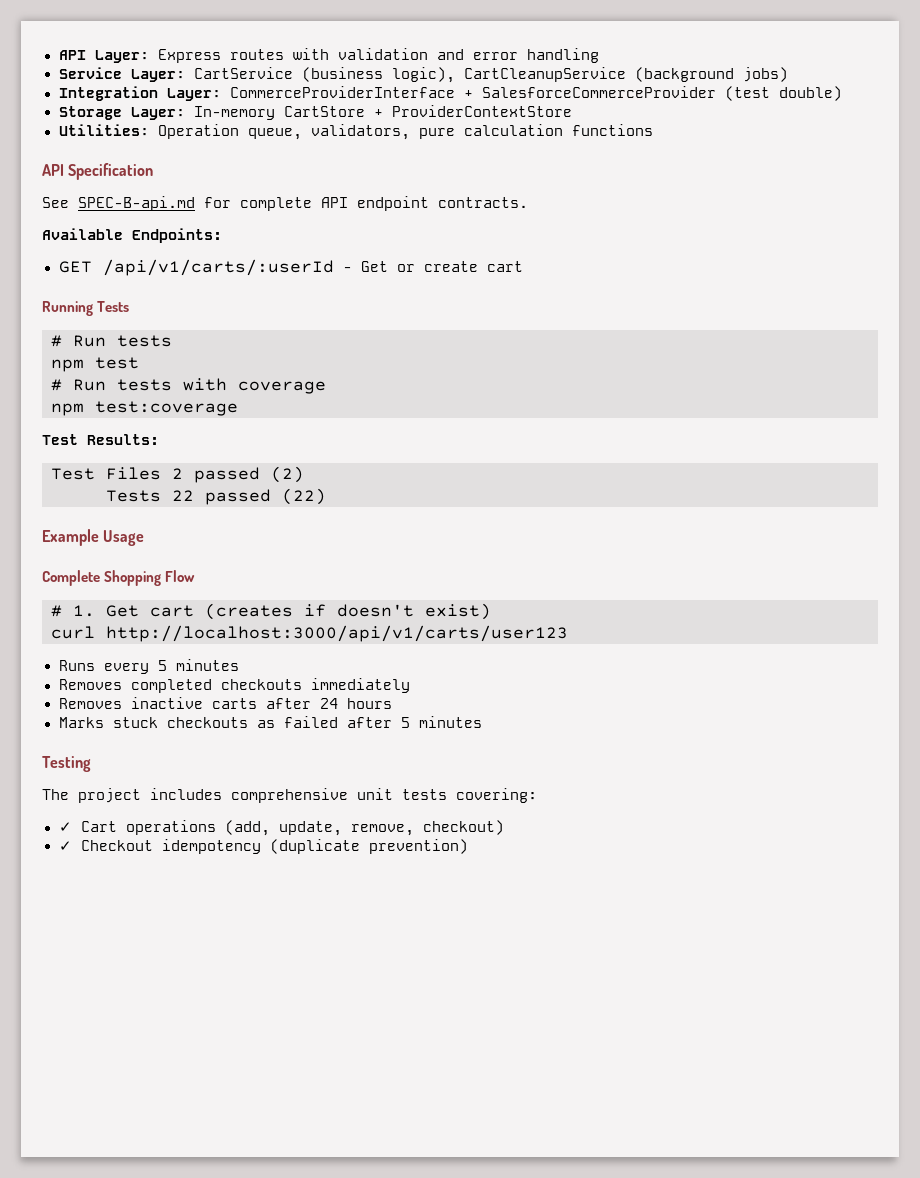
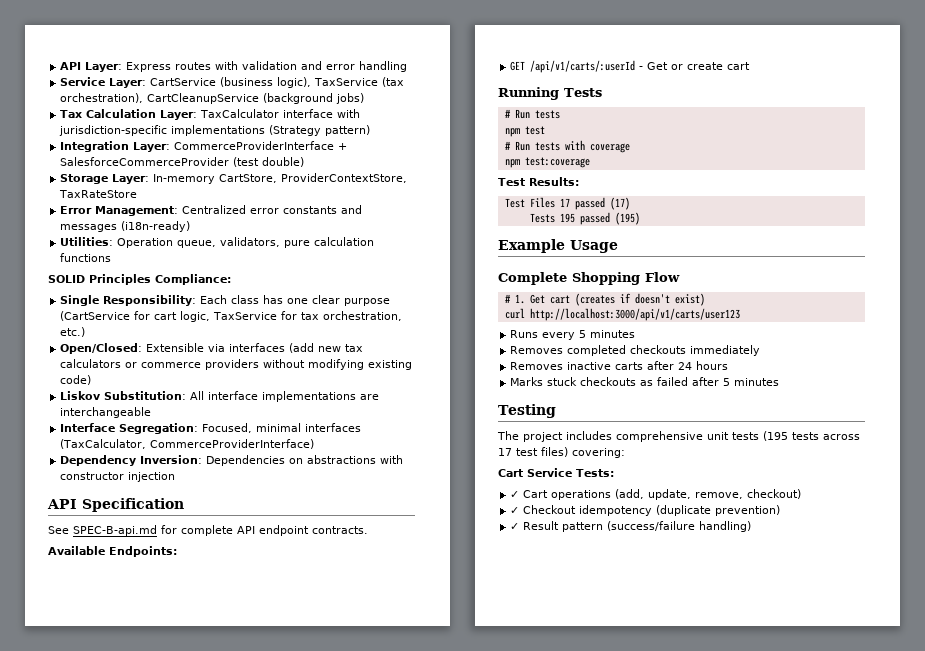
(455, 75) none -> [314,77,405,87] [60,93,144,103] TaxService (tax orchestration),
(788, 74) none -> [60,109,361,120] [59,125,371,136] // Tax Calculation Layer: TaxCalculator interface with jurisdiction-specific implementations (Strategy pattern)
[283,105,572,117] CartStore + ProviderContextStore -> [219,173,408,183] [59,190,138,198] [60,205,363,216] [60,221,191,232] CartStore, ProviderContextStore, TaxRateStore // Error Management: Centralized error constants and messages (i18n-ready)
(653, 130) none -> [48,274,231,285] [60,295,391,306] [60,311,403,322] [60,327,86,337] [60,343,364,354] [60,359,413,370] [60,375,92,385] [60,391,380,402] [60,407,152,418] [60,423,362,434] [60,439,315,449] [60,455,404,466] [60,472,176,482] // SOLID Principles Compliance: // Single Responsibility: Each class has one clear purpose (CartService for cart logic, TaxService for tax orchestration, etc.) // Open/Closed: Extensible via interfaces (add new tax calculators or commerce providers without modifying existing code) // Liskov Substitution: All interface implementations are interchangeable // Interface Segregation: Focused, minimal interfaces (TaxCalculator, CommerceProviderInterface) // Dependency Inversion: Dependencies on abstractions with constructor injection
[172,466,304,483] [106,488,326,505] 2 passed (2) // Tests 22 passed (22) -> [559,197,630,210] [529,212,640,225] 17 passed (17) // Tests 195 passed (195)
[456,788,537,803] covering: -> [763,431,860,441] [498,447,625,458] [498,468,614,477] (195 tests across 17 test files) covering: // Cart Service Tests:
(468, 846) none -> [510,521,752,532] // ✓ Result pattern (success/failure handling)

